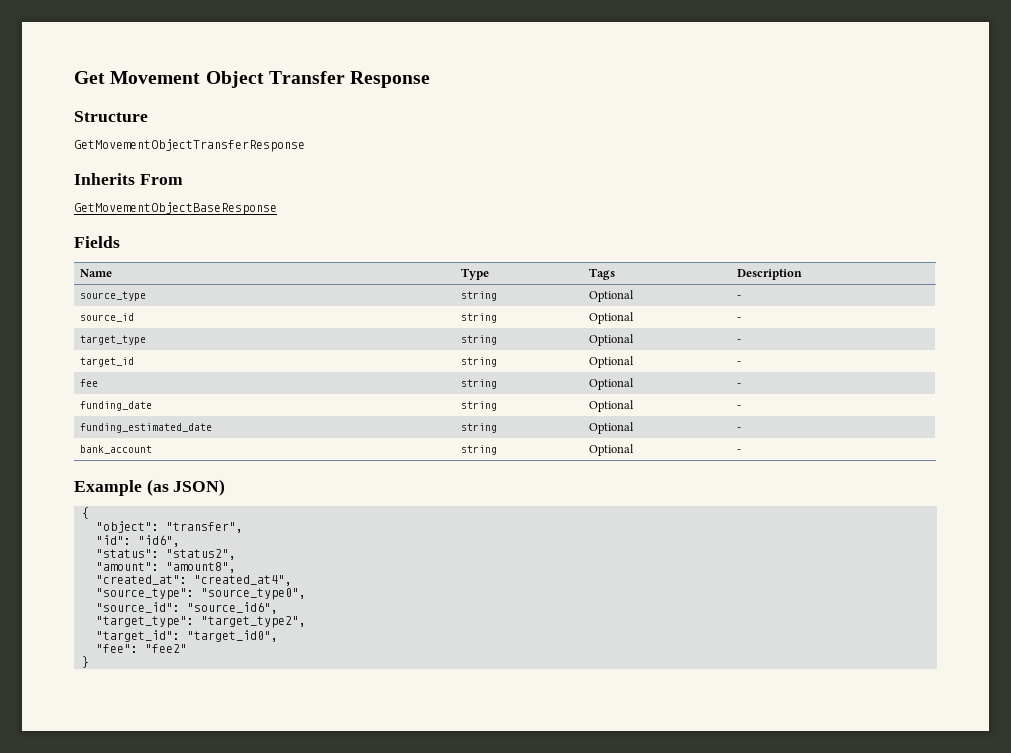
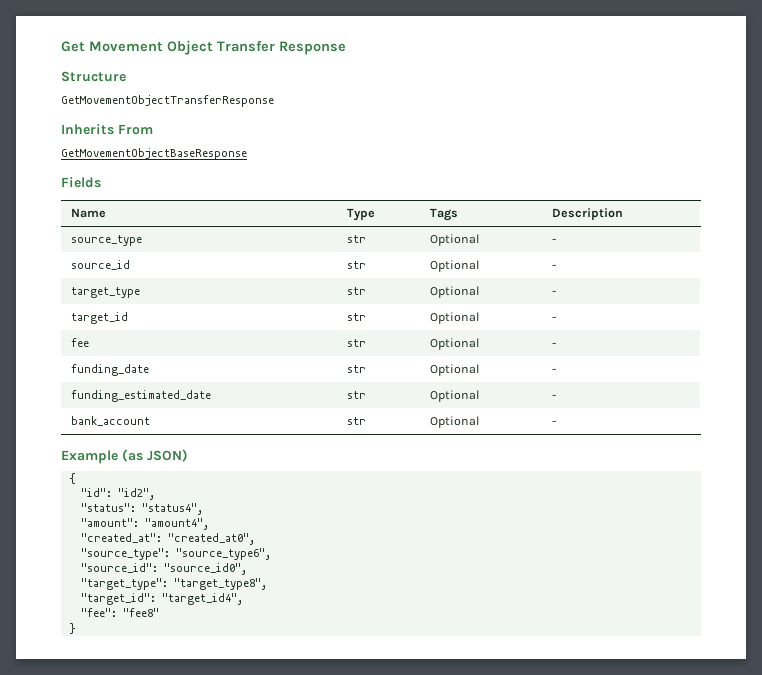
[460,291,497,301] string -> [346,235,366,243] str
[460,313,497,323] string -> [346,261,366,269] str
[460,335,497,345] string -> [346,287,366,295] str
[460,357,497,367] string -> [346,313,366,321] str
[460,379,497,389] string -> [346,339,366,347] str
[460,401,497,411] string -> [346,365,366,373] str
[460,423,497,433] string -> [346,391,366,399] str
[460,445,497,455] string -> [346,417,366,425] str
[96,521,244,533] // "object": "transfer", -> (76, 478) none
[138,535,181,547] "id6", -> [117,488,155,500] "id2",
[166,549,237,560] "status2", -> [141,503,203,515] "status4",
[166,562,237,573] "amount8", -> [144,518,209,530] "amount4",
[194,575,293,586] "created_at4", -> [167,533,255,545] "created_at0",
[201,588,307,600] "source_type0", -> [175,548,271,560] "source_type6",
[187,602,279,614] "source_id6", -> [163,563,247,575] "source_id0",
[201,616,307,628] "target_type2", -> [173,578,267,590] "target_type8",
[187,630,279,642] "target_id0", -> [161,593,243,605] "target_id4",
[145,644,188,653] "fee2" -> [122,608,159,617] "fee8"

